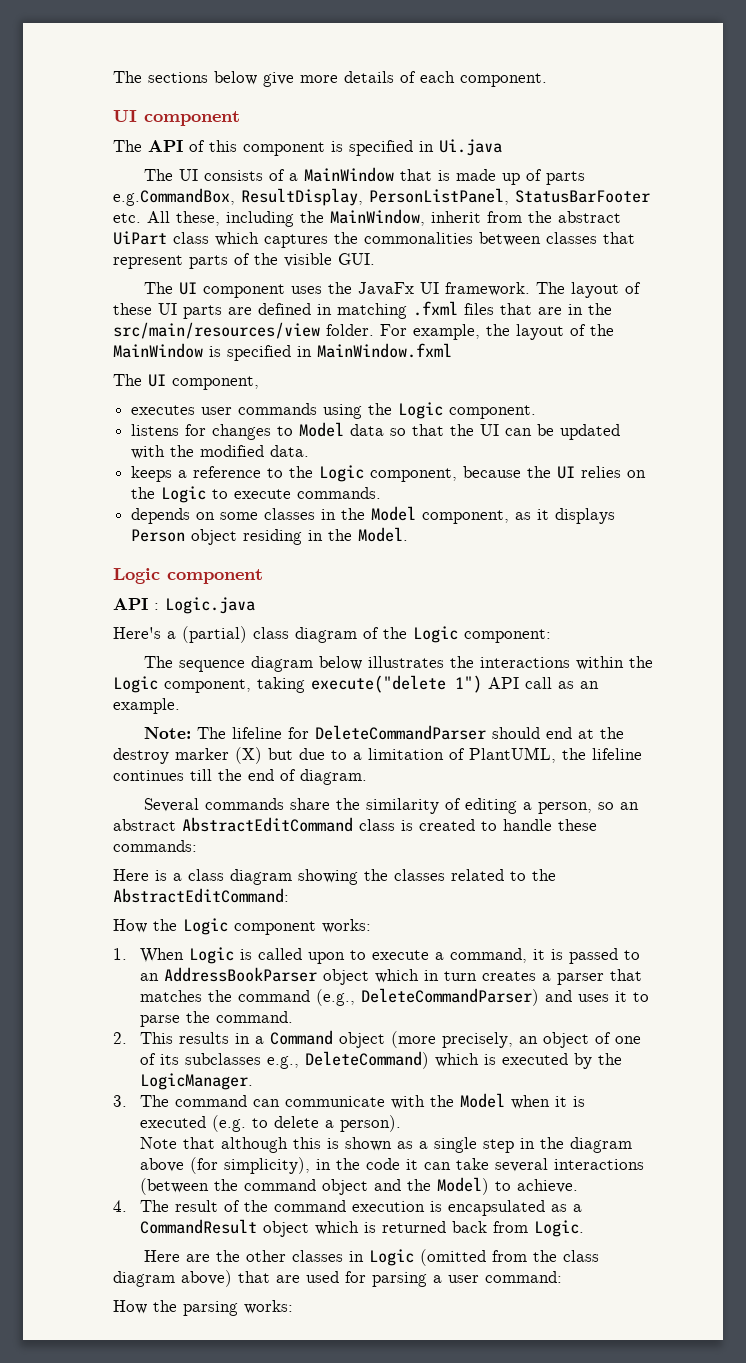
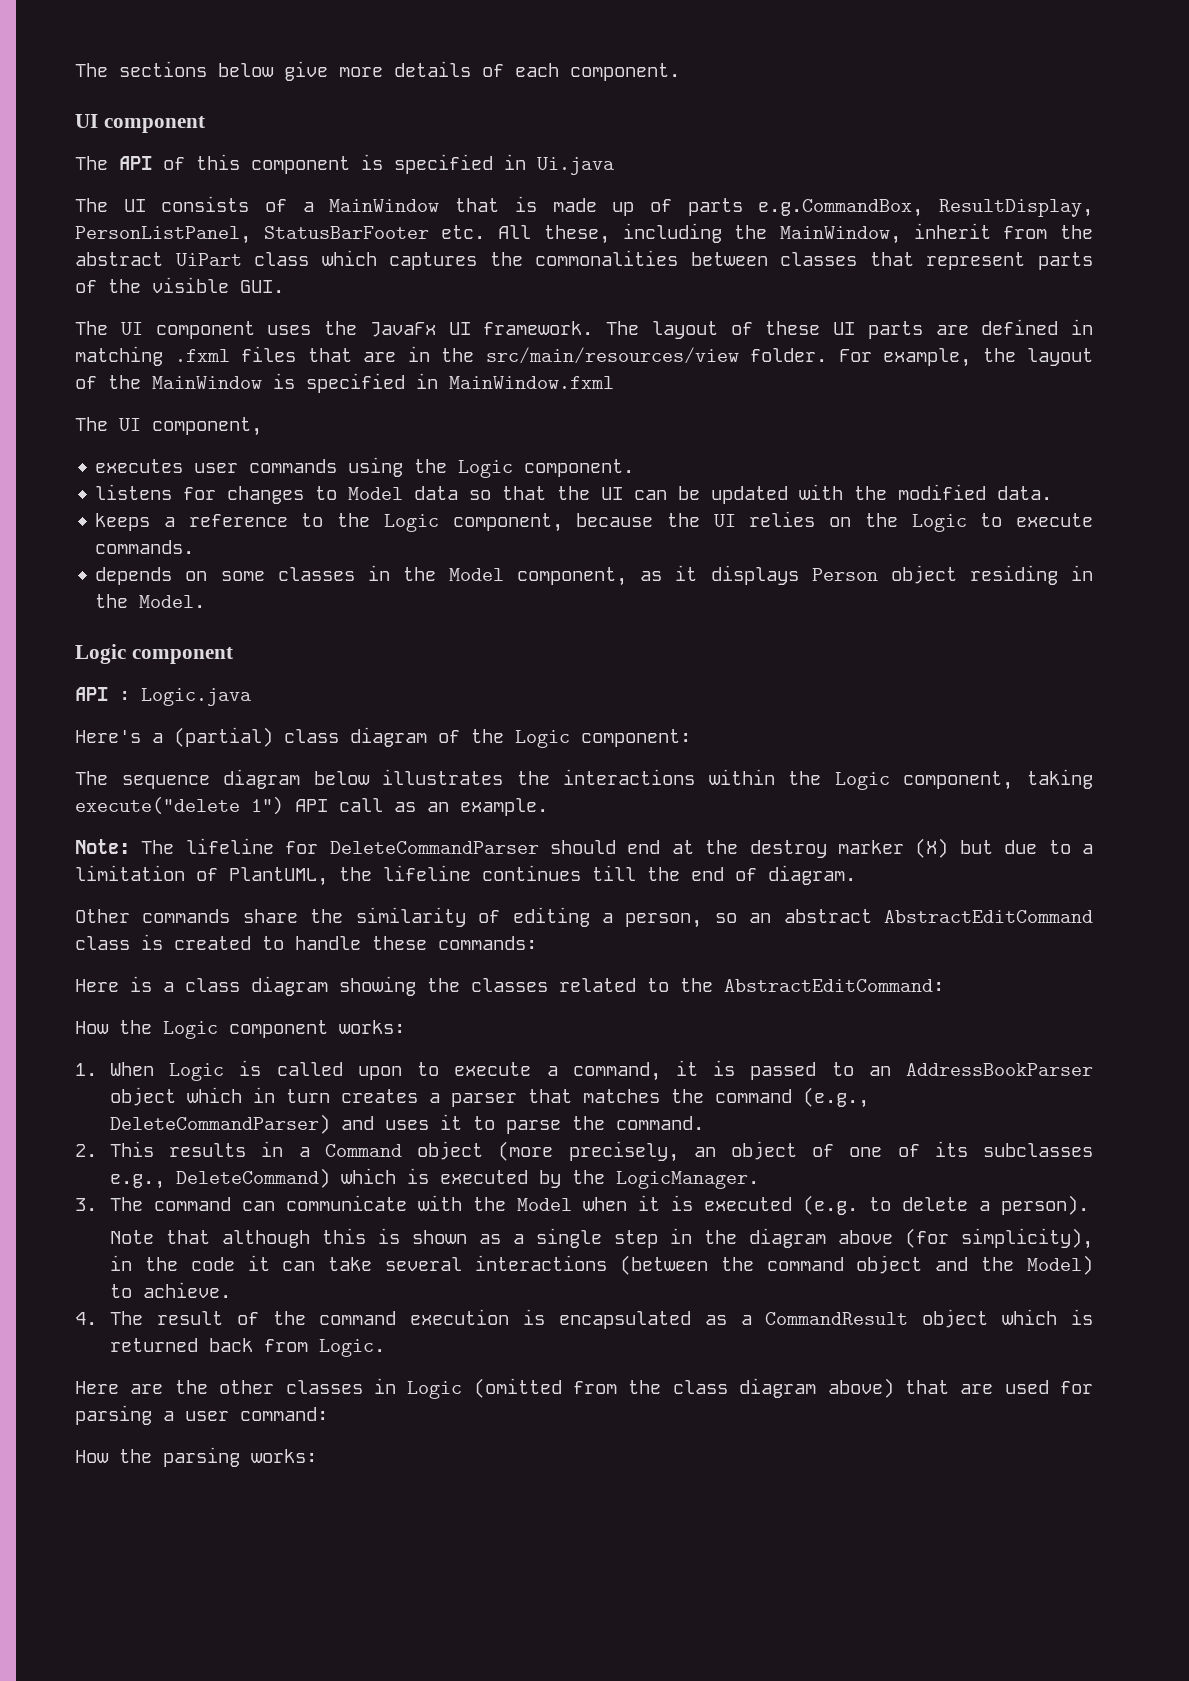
[143,798,199,812] Several -> [75,909,130,923] Other

